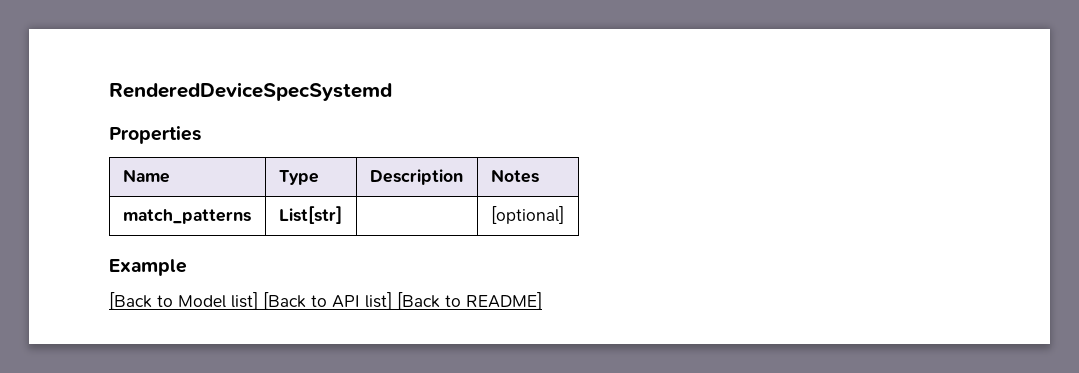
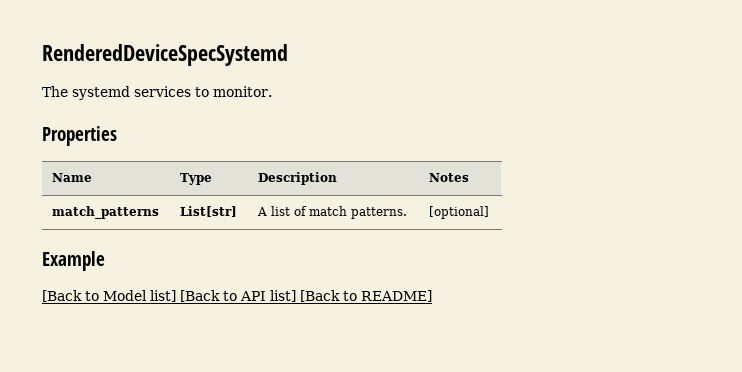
(392, 91) none -> [42,86,272,100] // The systemd services to monitor.
(342, 215) none -> [257,206,408,219] A list of match patterns.

